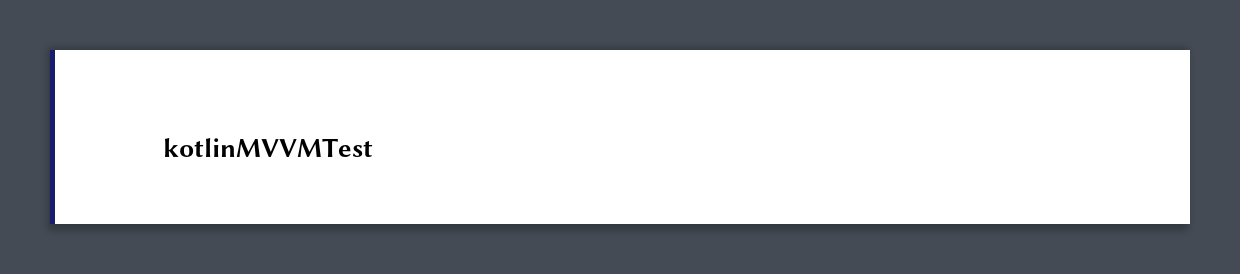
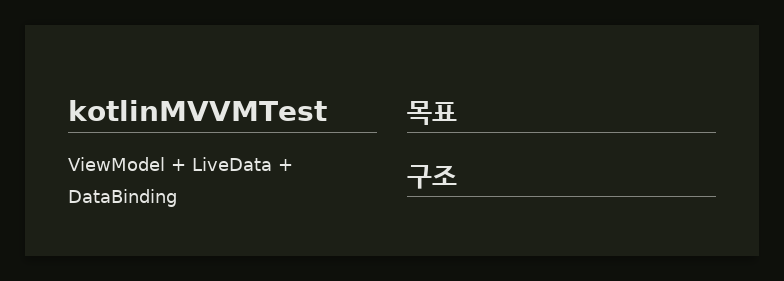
(373, 147) none -> [68,157,293,171] [68,189,177,207] [407,101,457,125] [407,165,457,189] // ViewModel + LiveData + DataBinding // 목표 // 구조

